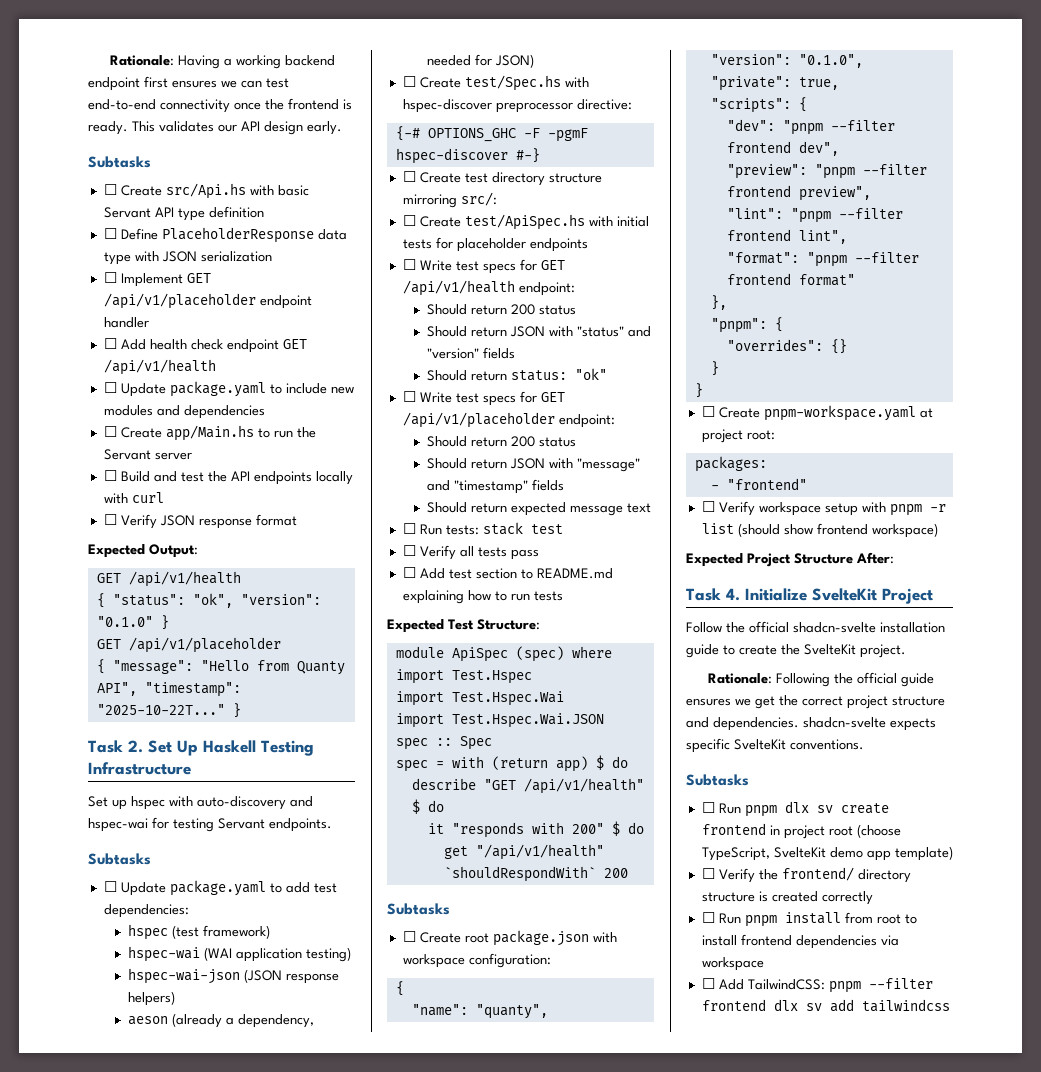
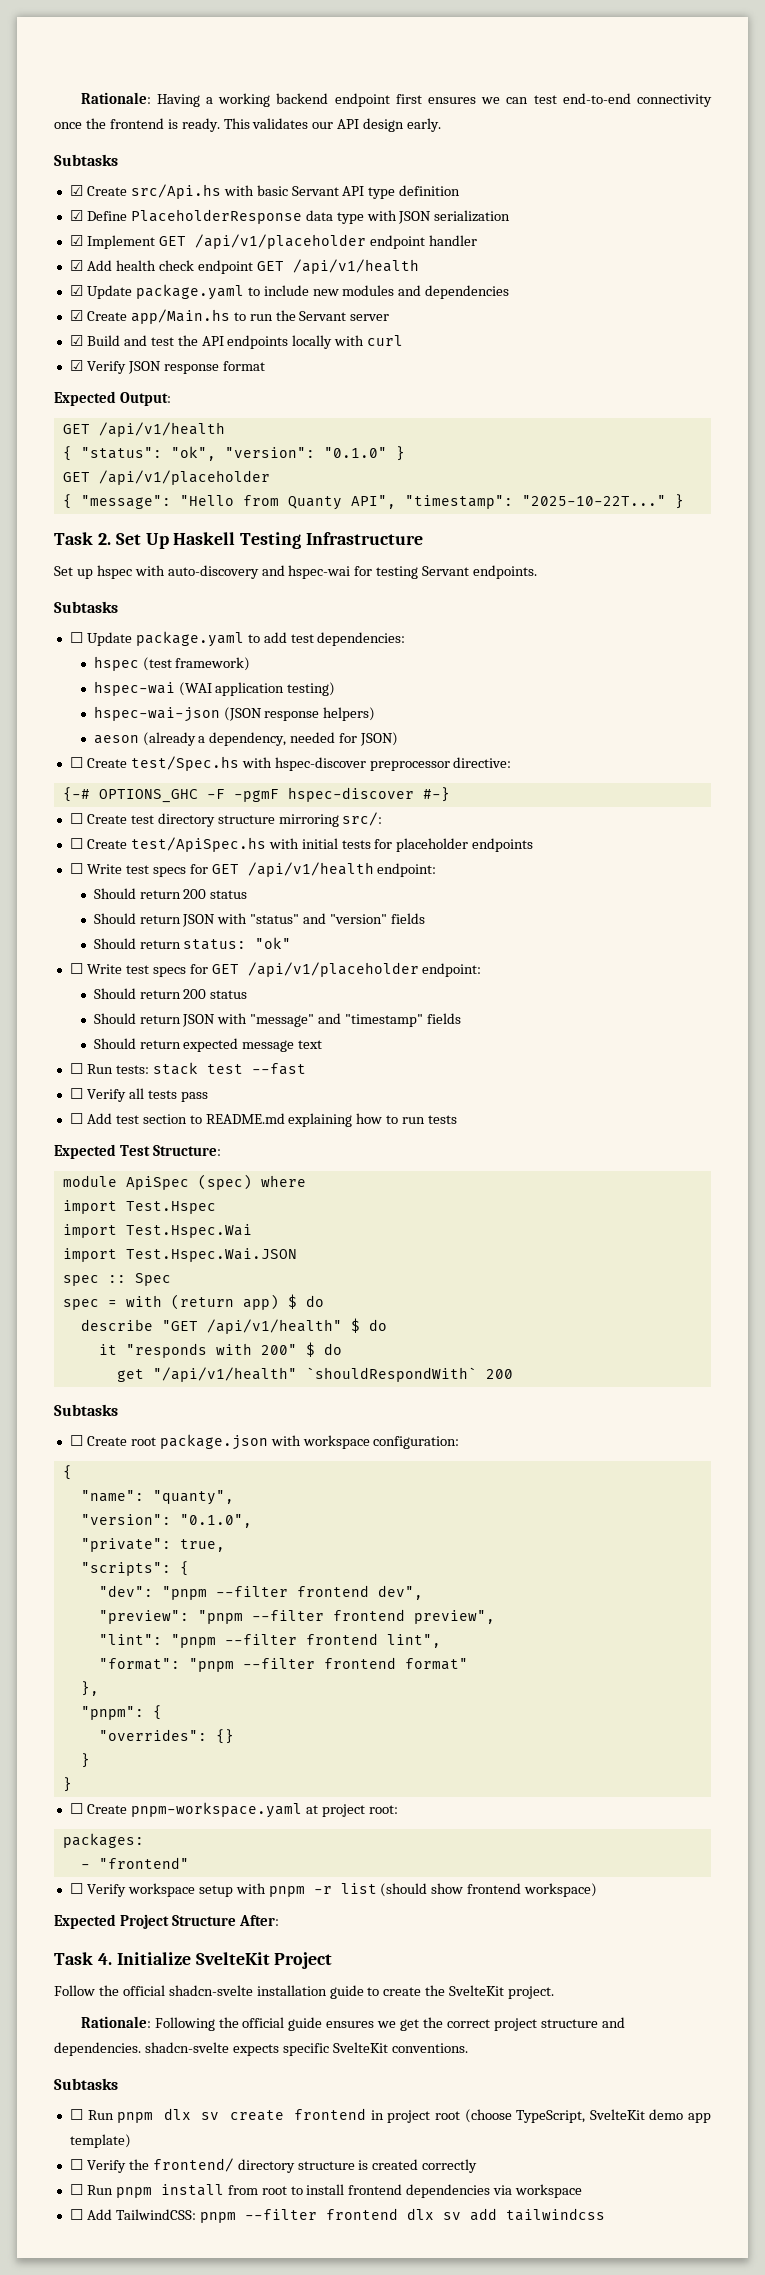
[103,184,117,195] ☐ -> [69,185,83,196] ☑
[103,228,117,239] ☐ -> [69,210,83,221] ☑
[103,272,117,283] ☐ -> [69,235,83,246] ☑
[103,338,117,349] ☐ -> [69,260,83,271] ☑
[103,382,117,393] ☐ -> [69,285,83,296] ☑
[103,426,117,437] ☐ -> [69,310,83,321] ☑
[103,470,117,481] ☐ -> [69,335,83,346] ☑
[103,514,117,525] ☐ -> [69,360,83,371] ☑
(563, 529) none -> [251,1063,306,1075] --fast

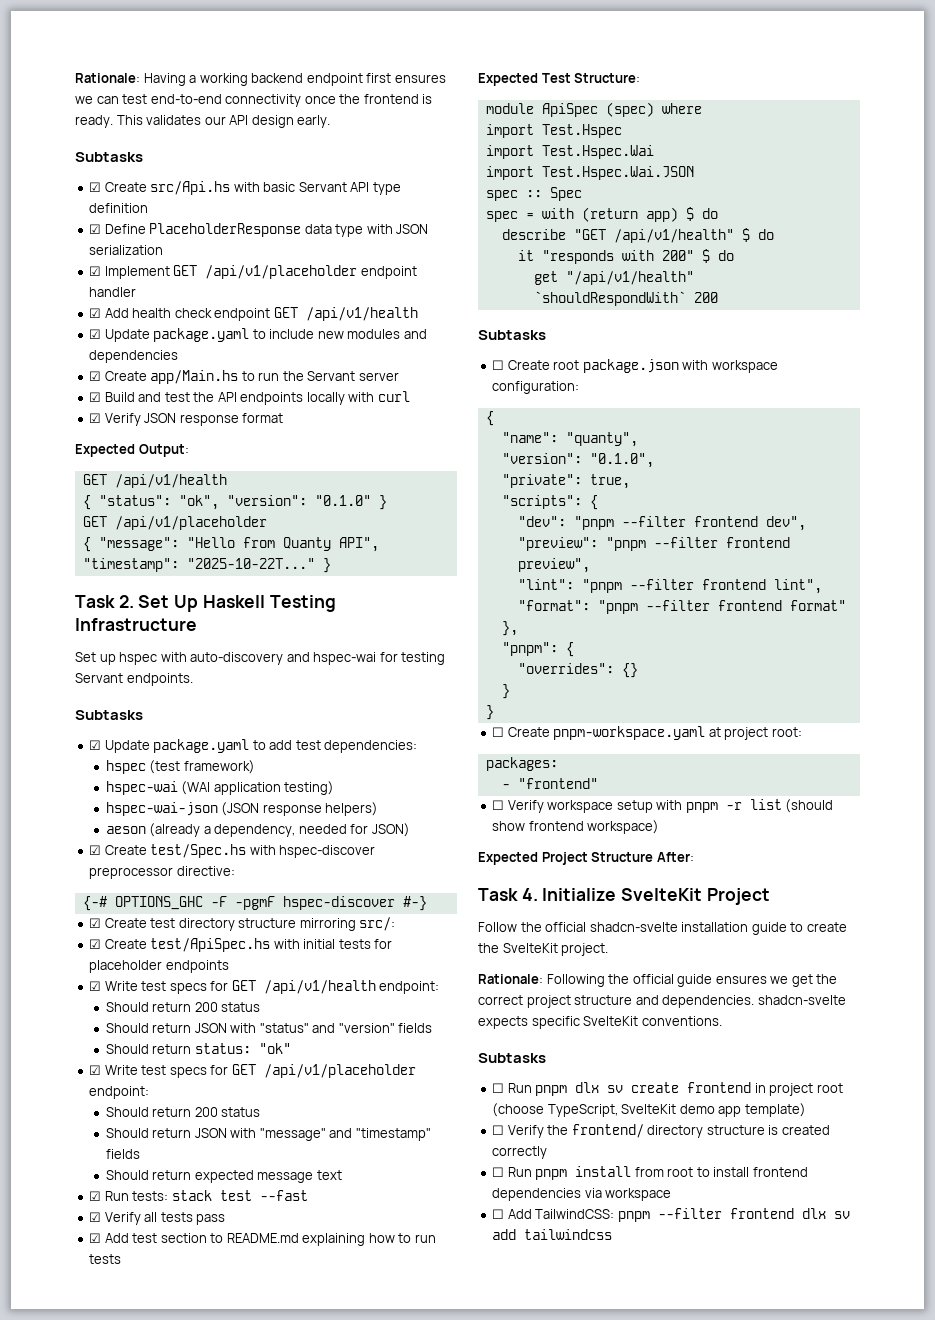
[69,632,83,643] ☐ -> [89,740,102,750] ☑
[69,757,83,768] ☐ -> [89,845,102,855] ☑
[69,813,83,824] ☐ -> [89,918,102,928] ☑
[69,838,83,849] ☐ -> [89,939,102,949] ☑
[69,863,83,874] ☐ -> [89,981,102,991] ☑
[69,963,83,974] ☐ -> [89,1065,102,1075] ☑
[69,1063,83,1074] ☐ -> [89,1191,102,1201] ☑
[69,1088,83,1099] ☐ -> [89,1212,102,1222] ☑
[69,1113,83,1124] ☐ -> [89,1233,102,1243] ☑

